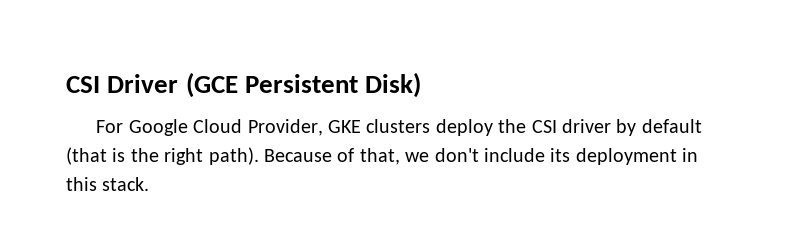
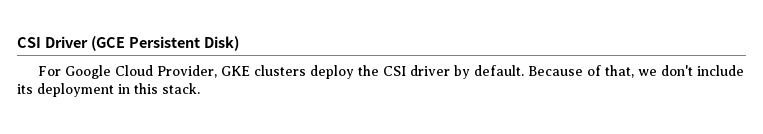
[641,119,702,133] [66,147,259,165] default (that is the right path). -> [474,65,525,76] default.

